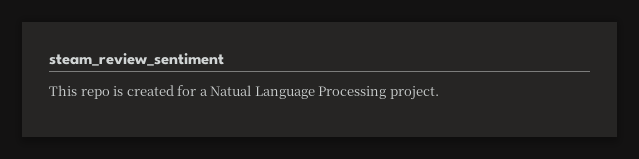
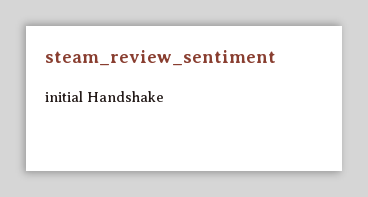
[49,85,439,100] This repo is created for a Natual Language Processing project. -> [45,91,164,102] initial Handshake

